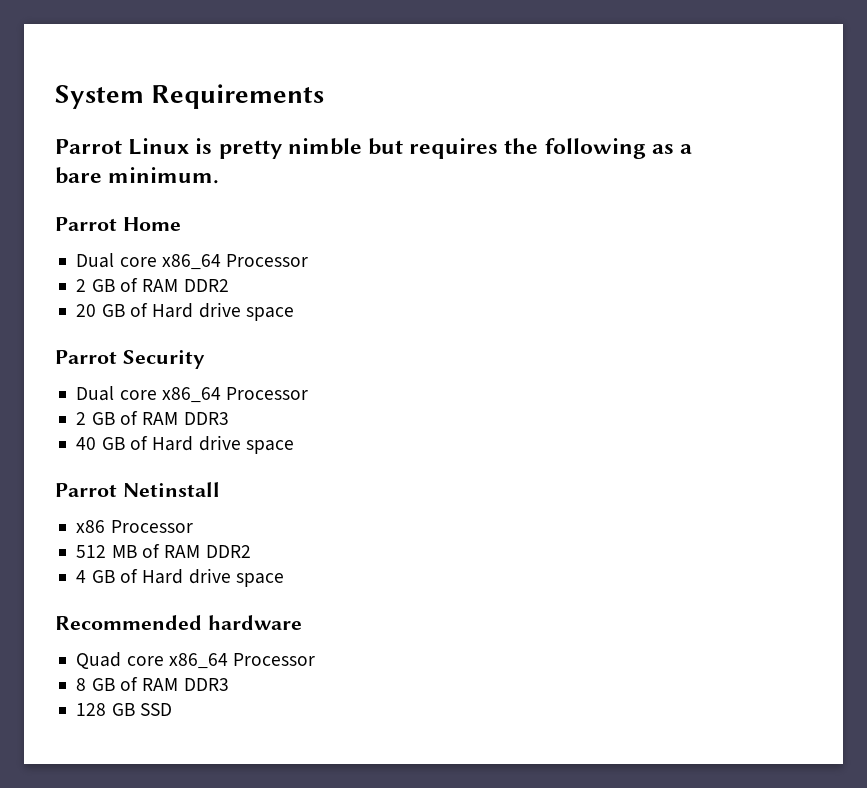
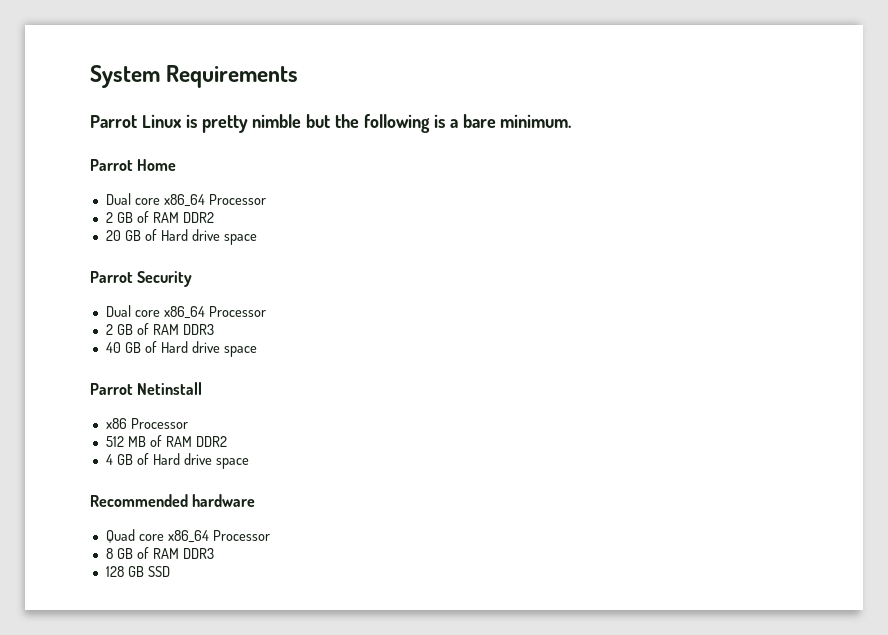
[409,138,499,159] requires -> (331, 121) none
[651,144,674,154] as -> [433,114,445,128] is

